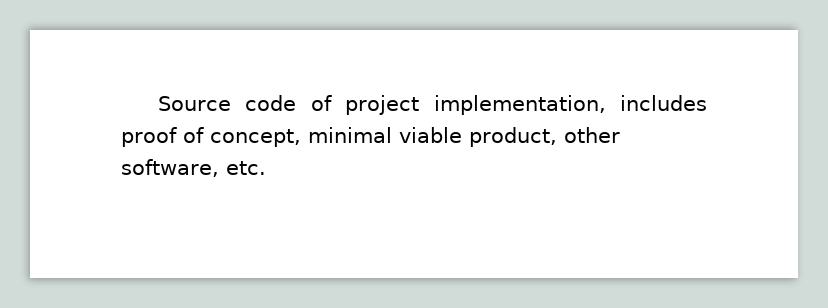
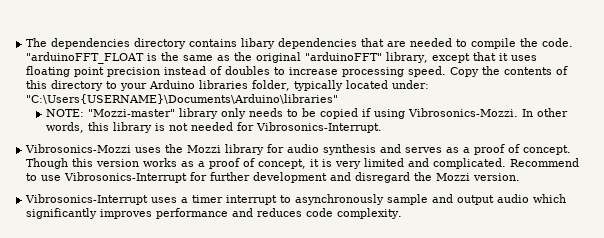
[157,95,707,115] [121,127,620,147] [121,159,266,177] Source code of project implementation, includes proof of concept, minimal viable product, other software, etc. -> [26,38,574,49] [26,52,538,64] [26,66,569,77] [26,80,430,91] [26,94,339,104] [46,108,569,119] [46,122,383,133] [25,144,572,155] [26,158,580,169] [26,172,521,183] [25,194,567,205] [26,208,403,219] The dependencies directory contains libary dependencies that are needed to compile the code. "arduinoFFT_FLOAT is the same as the original "arduinoFFT" library, except that it uses floating point precision instead of doubles to increase processing speed. Copy the contents of this directory to your Arduino libraries folder, typically located under: "C:\Users{USERNAME}\Documents\Arduino\libraries" // NOTE: "Mozzi-master" library only needs to be copied if using Vibrosonics-Mozzi. In other words, this library is not needed for Vibrosonics-Interrupt. // Vibrosonics-Mozzi uses the Mozzi library for audio synthesis and serves as a proof of concept. Though this version works as a proof of concept, it is very limited and complicated. Recommend to use Vibrosonics-Interrupt for further development and disregard the Mozzi version. // Vibrosonics-Interrupt uses a timer interrupt to asynchronously sample and output audio which significantly improves performance and reduces code complexity.

